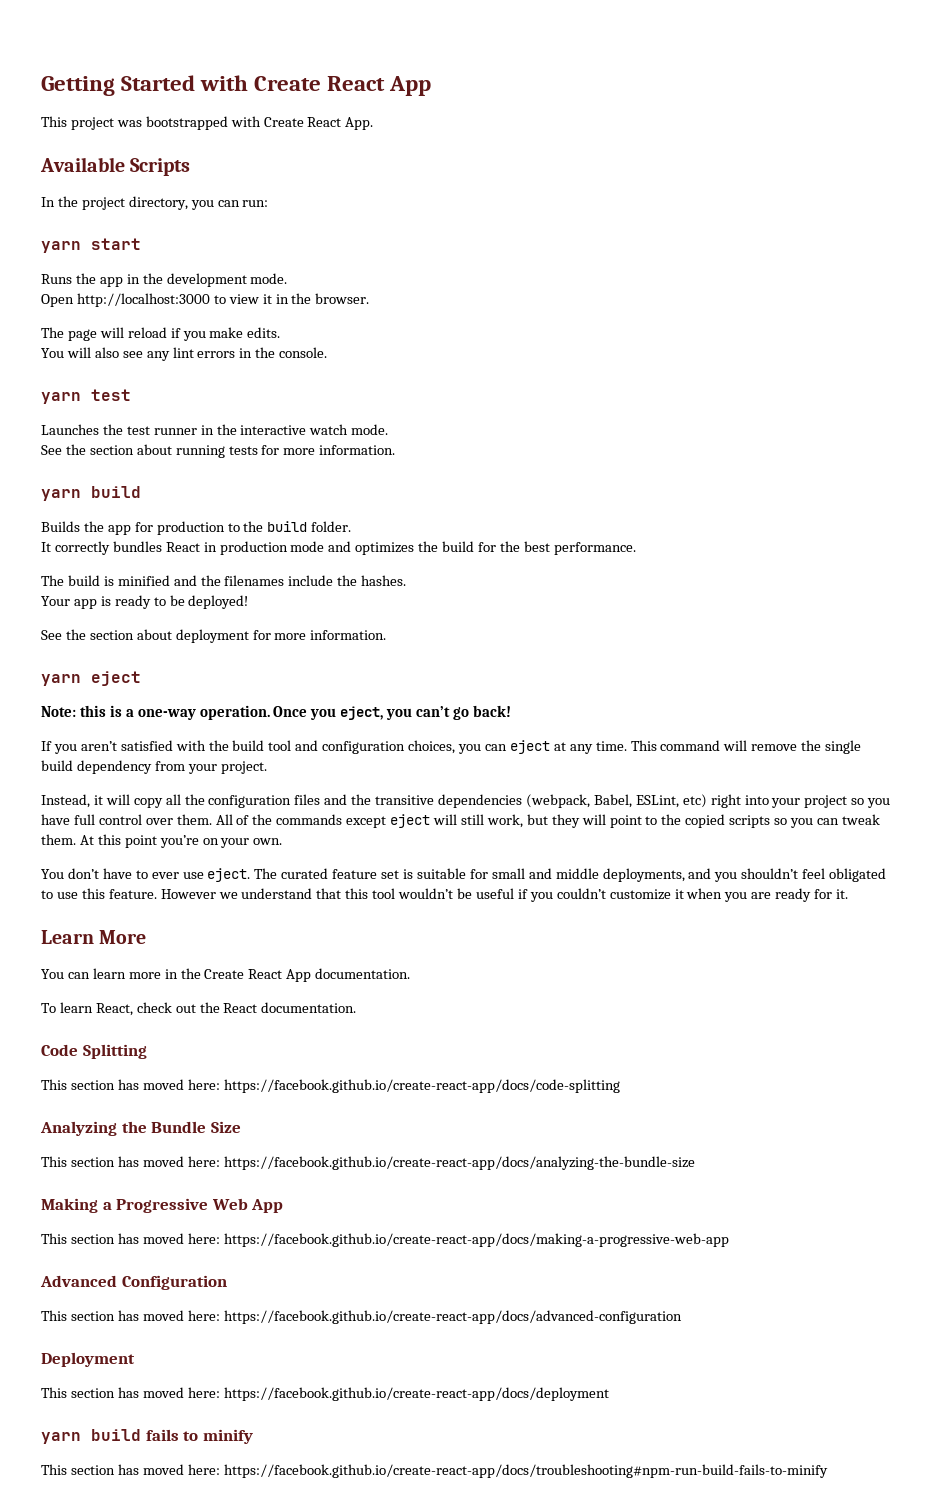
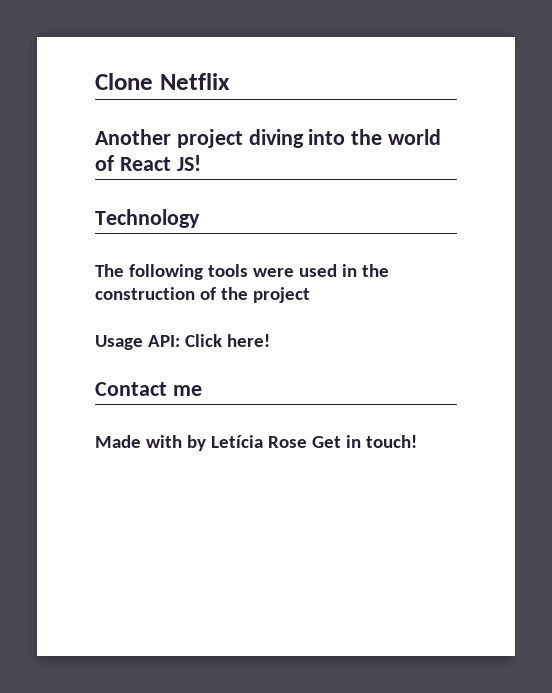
[41,75,432,96] [41,116,374,130] [40,157,191,176] [41,196,269,210] [41,238,141,253] [41,273,288,287] [41,293,370,307] [41,327,281,341] [41,347,328,361] [41,389,131,404] [41,424,389,435] [41,444,396,458] [41,486,141,501] [41,521,352,535] [41,541,636,555] [41,575,407,586] [41,595,249,609] [41,629,387,643] [41,671,141,686] [41,705,511,720] [41,740,862,754] [41,760,267,774] [41,794,891,808] [41,814,880,828] [41,834,283,848] [41,868,887,882] [41,888,849,902] [41,930,147,944] [41,968,411,982] [41,1002,357,1016] [41,1044,147,1059] [41,1079,620,1093] [40,1121,241,1136] [41,1156,695,1170] [41,1198,284,1213] [41,1233,729,1247] [40,1275,227,1290] [41,1310,682,1324] [41,1352,135,1367] [41,1387,609,1401] [41,1429,253,1444] [41,1464,828,1478] Getting Started with Create React App // This project was bootstrapped with Create React App. // Available Scripts // In the project directory, you can run: // yarn start // Runs the app in the development mode. // Open http://localhost:3000 to view it in the browser. // The page will reload if you make edits. // You will also see any lint errors in the console. // yarn test // Launches the test runner in the interactive watch mode. // See the section about running tests for more information. // yarn build // Builds the app for production to the build folder. // It correctly bundles React in production mode and optimizes the build for the best performance. // The build is minified and the filenames include the hashes. // Your app is ready to be deployed! // See the section about deployment for more information. // yarn eject // Note: this is a one-way operation. Once you eject, you can’t go back! // If you aren’t satisfied with the build tool and configuration choices, you can eject at any time. This command will remove the single build dependency from your project. // Instead, it will copy all the configuration files and the transitive dependencies (webpack, Babel, ESLint, etc) right into your project so you have full control over them. All of the commands except eject will still work, but they will point to the copied scripts so you can tweak them. At this point you’re on your own. // You don’t have to ever use eject. The curated feature set is suitable for small and middle deployments, and you shouldn’t feel obligated to use this feature. However we understand that this tool wouldn’t be useful if you couldn’t customize it when you are ready for it. // Learn More // You can learn more in the Create React App documentation. // To learn React, check out the React documentation. // Code Splitting // This section has moved here: https://facebook.github.io/create-react-app/docs/code-splitting // Analyzing the Bundle Size // This section has moved here: https://facebook.github.io/create-react-app/docs/analyzing-the-bundle-size // Making a Progressive Web App // This section has moved here: https://facebook.github.io/create-react-app/docs/making-a-progressive-web-app // Advanced Configuration // This section has moved here: https://facebook.github.io/create-react-app/docs/advanced-configuration // Deployment // This section has moved here: https://facebook.github.io/create-react-app/docs/deployment // yarn build fails to minify // This section has moved here: https://facebook.github.io/create-react-app/docs/troubleshooting#npm-run-build-fails-to-minify -> [95,73,230,90] [95,129,442,148] [95,155,201,171] [95,209,200,228] [95,264,389,280] [95,287,310,303] [95,334,270,350] [95,382,202,396] [95,435,417,451] Clone Netflix // Another project diving into the world of React JS! // Technology // The following tools were used in the construction of the project // Usage API: Click here! // Contact me // Made with by Letícia Rose Get in touch!

